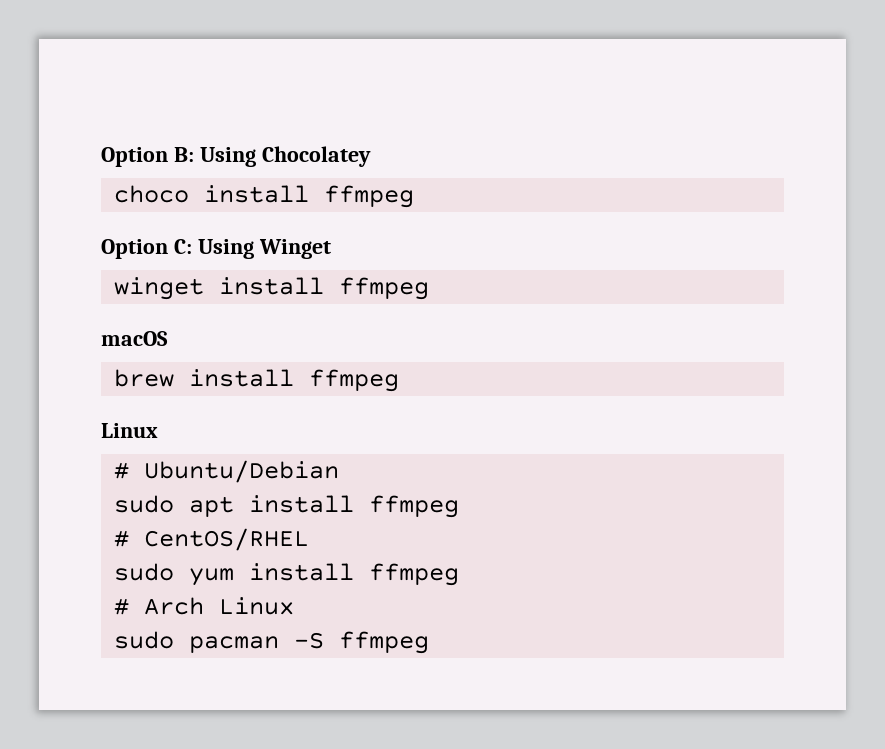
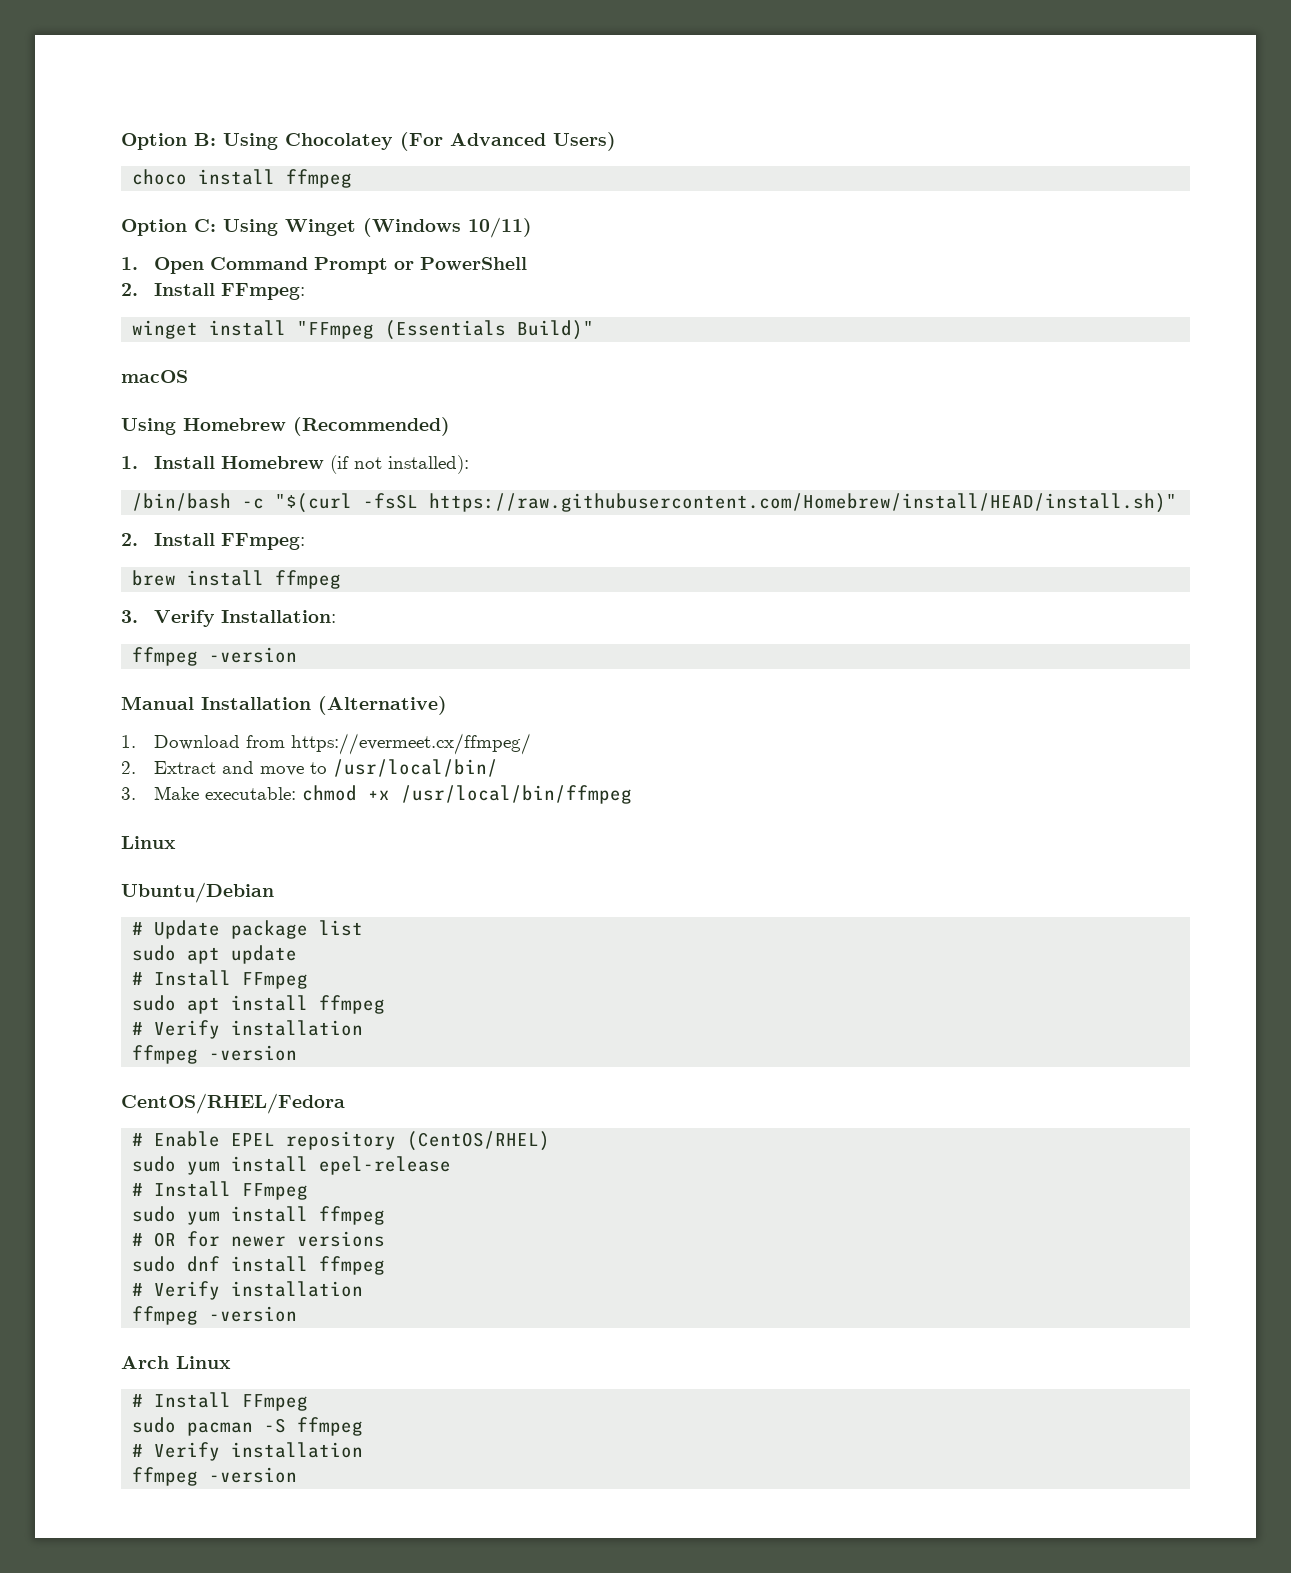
(371, 156) none -> [400,132,616,151] (For Advanced Users)
[114,277,430,300] [101,331,168,346] [114,369,400,392] [101,423,158,438] [114,460,340,483] // winget install ffmpeg // macOS // brew install ffmpeg // Linux // # Ubuntu/Debian -> [363,217,532,238] [121,257,527,274] [121,283,305,300] [132,320,595,340] [121,370,188,383] [121,417,450,436] [121,455,469,474] [132,493,1178,513] [121,533,305,550] [132,570,342,589] [121,610,336,627] [132,647,298,666] [121,696,447,715] [121,733,531,755] [121,759,498,777] [121,785,632,804] [121,836,176,849] [121,882,274,903] [132,920,364,939] [132,945,298,964] [132,970,309,989] (Windows 10/11) // 1. Open Command Prompt or PowerShell // 2. Install FFmpeg: // winget install "FFmpeg (Essentials Build)" // macOS // Using Homebrew (Recommended) // 1. Install Homebrew (if not installed): // /bin/bash -c "$(curl -fsSL https://raw.githubusercontent.com/Homebrew/install/HEAD/install.sh)" // 2. Install FFmpeg: // brew install ffmpeg // 3. Verify Installation: // ffmpeg -version // Manual Installation (Alternative) // 1. Download from https://evermeet.cx/ffmpeg/ // 2. Extract and move to /usr/local/bin/ // 3. Make executable: chmod +x /usr/local/bin/ffmpeg // Linux // Ubuntu/Debian // # Update package list // sudo apt update // # Install FFmpeg
[144,528,310,551] CentOS/RHEL -> [154,1020,364,1039] [132,1045,298,1064] [121,1093,345,1114] [132,1131,551,1151] [132,1156,452,1175] [132,1181,309,1200] Verify installation // ffmpeg -version // CentOS/RHEL/Fedora // # Enable EPEL repository (CentOS/RHEL) // sudo yum install epel-release // # Install FFmpeg
(130, 606) none -> [154,1231,386,1247] [132,1256,386,1275] [132,1281,364,1300] [132,1306,298,1325] OR for newer versions // sudo dnf install ffmpeg // # Verify installation // ffmpeg -version //
(295, 606) none -> [132,1392,309,1411] // # Install FFmpeg
(430, 642) none -> [132,1442,364,1461] [132,1467,298,1486] // # Verify installation // ffmpeg -version

